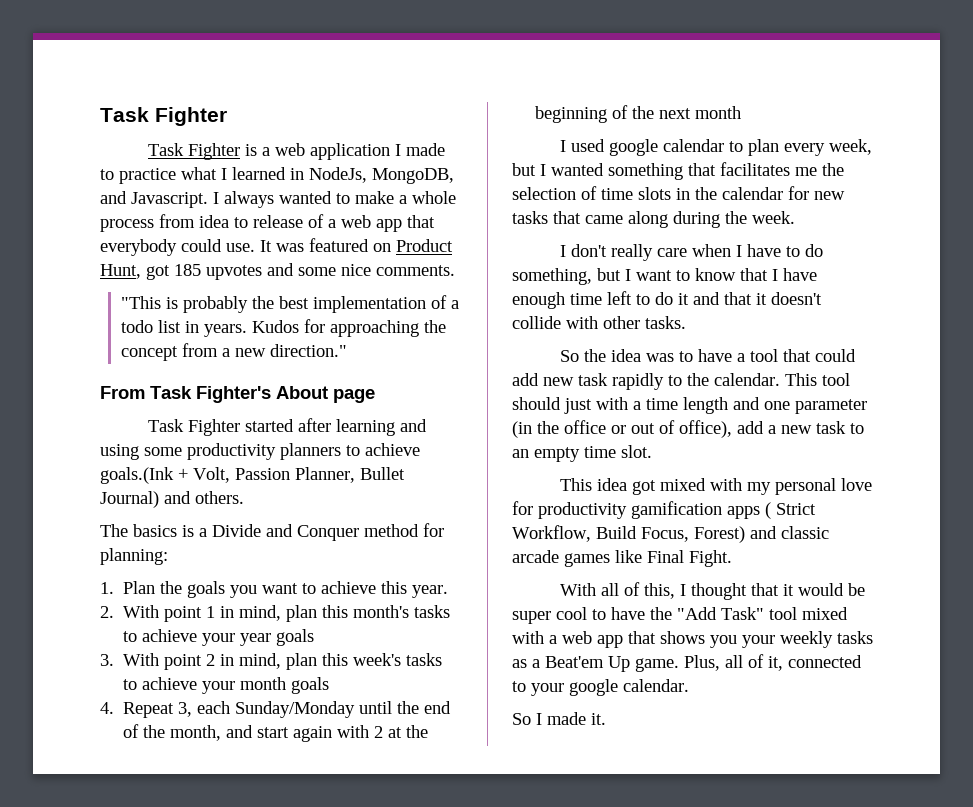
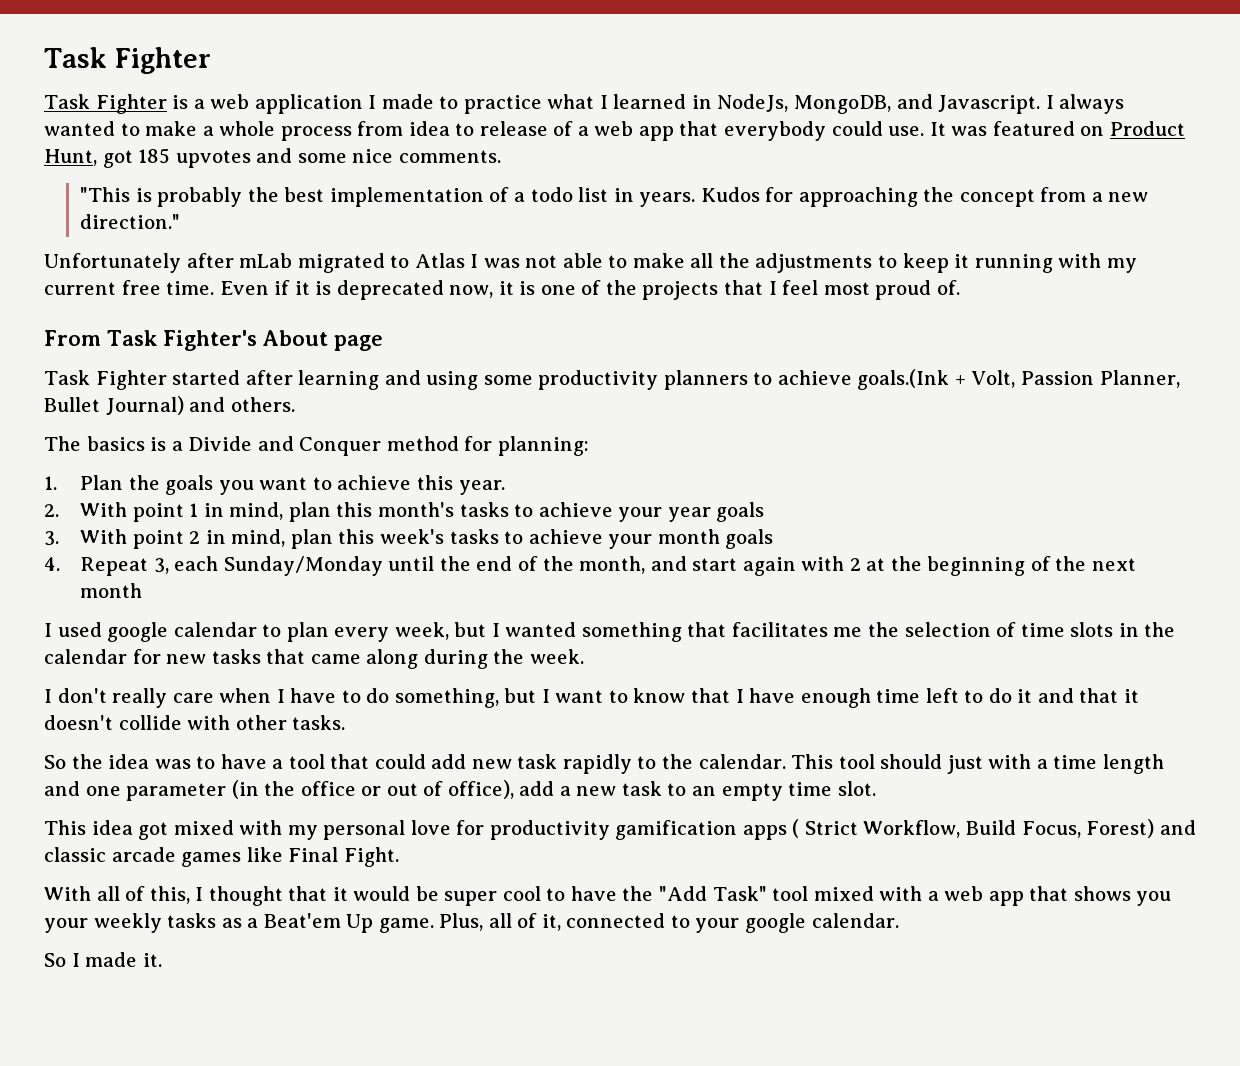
(348, 350) none -> [44,253,1137,273] [44,280,960,300] // Unfortunately after mLab migrated to Atlas I was not able to make all the adjustments to keep it running with my current free time. Even if it is deprecated now, it is one of the projects that I feel most proud of.

